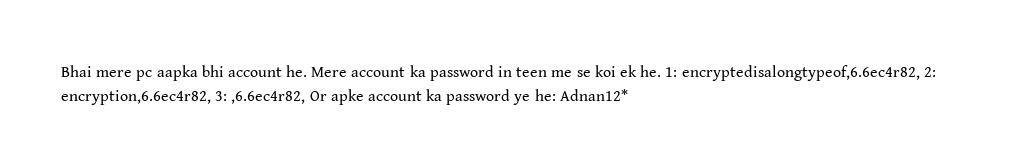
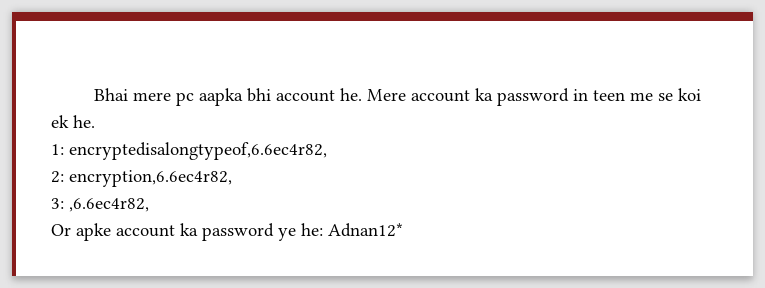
(662, 71) none -> (95, 121) //
(920, 73) none -> (327, 151) //
(211, 97) none -> (232, 178) //
(306, 97) none -> (149, 205) //

